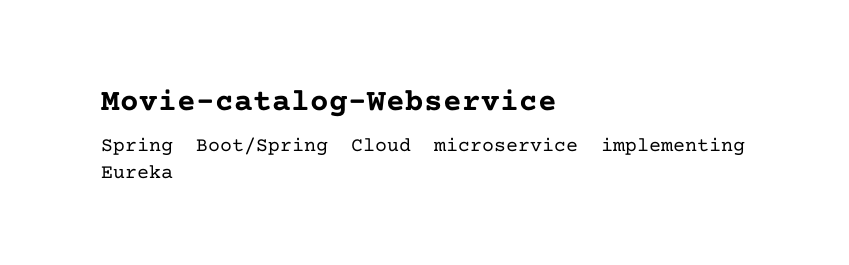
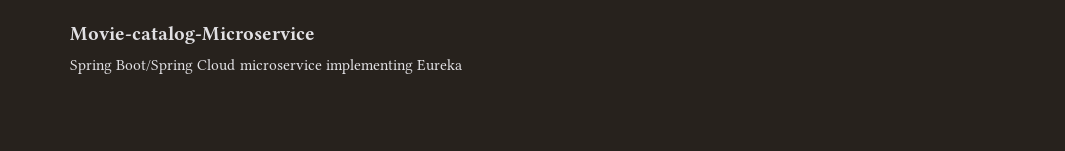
[101,89,557,117] Movie-catalog-Webservice -> [70,26,315,44] Movie-catalog-Microservice

